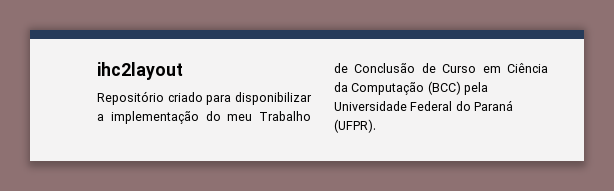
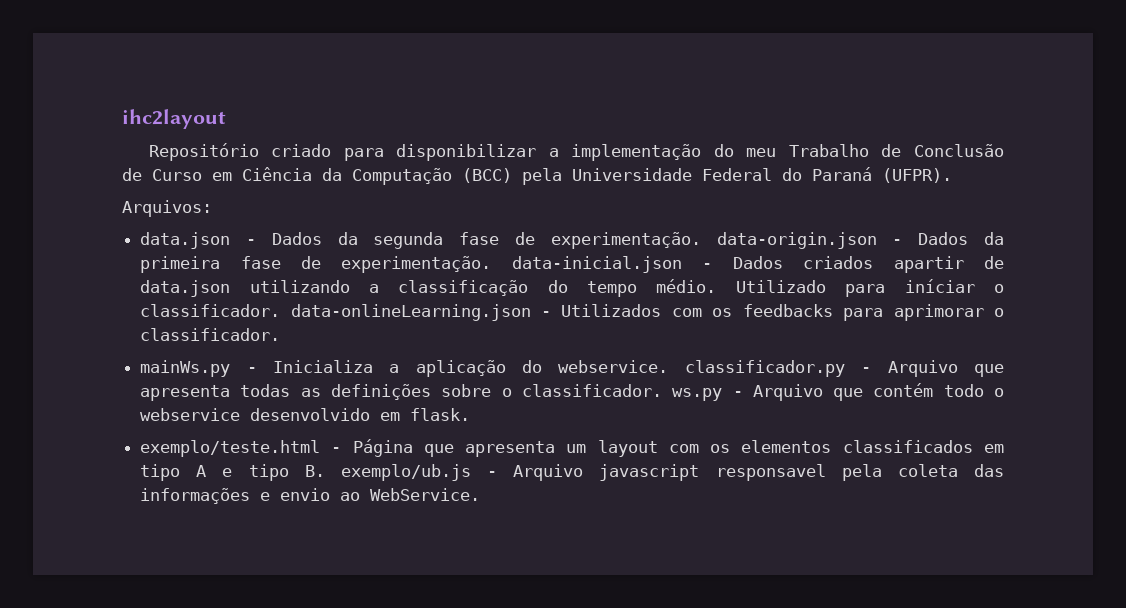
(376, 126) none -> [122,200,212,217] [140,232,1004,249] [140,256,1005,273] [140,279,1004,297] [140,304,1005,321] [140,328,281,341] [140,360,1004,377] [140,383,1005,401] [140,408,471,421] [140,439,1004,457] [140,464,1005,481] [140,488,481,504] // Arquivos: // data.json - Dados da segunda fase de experimentação. data-origin.json - Dados da primeira fase de experimentação. data-inicial.json - Dados criados apartir de data.json utilizando a classificação do tempo médio. Utilizado para iníciar o classificador. data-onlineLearning.json - Utilizados com os feedbacks para aprimorar o classificador. // mainWs.py - Inicializa a aplicação do webservice. classificador.py - Arquivo que apresenta todas as definições sobre o classificador. ws.py - Arquivo que contém todo o webservice desenvolvido em flask. // exemplo/teste.html - Página que apresenta um layout com os elementos classificados em tipo A e tipo B. exemplo/ub.js - Arquivo javascript responsavel pela coleta das informações e envio ao WebService.

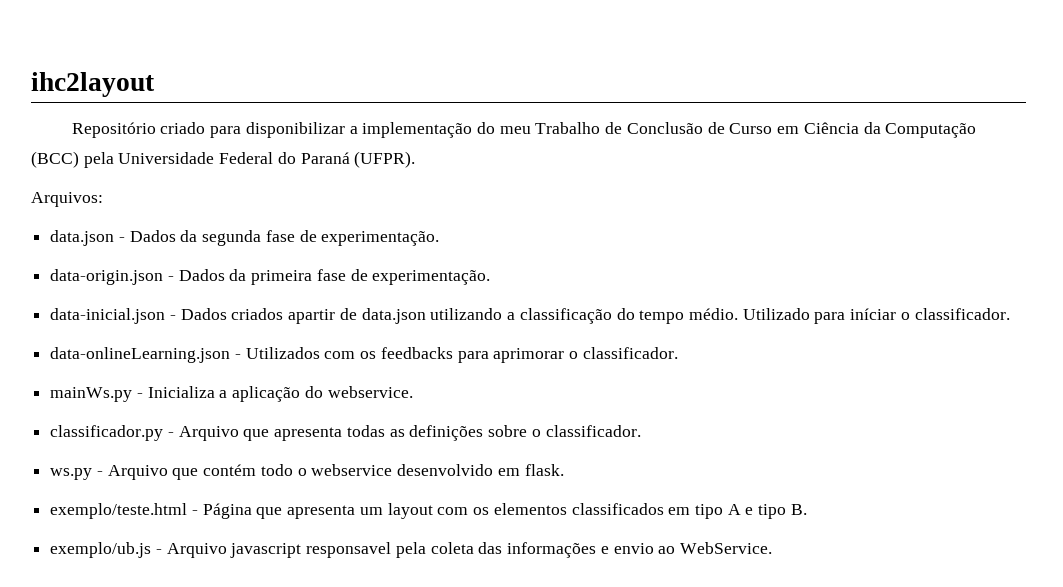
(701, 240) none -> (440, 238) //
(492, 264) none -> (491, 277) //
(281, 310) none -> (1010, 314) //
(669, 366) none -> (413, 392) //
(662, 390) none -> (641, 431) //
(325, 471) none -> (807, 509) //

